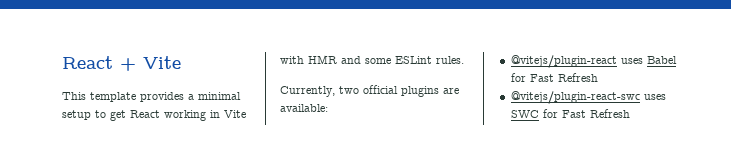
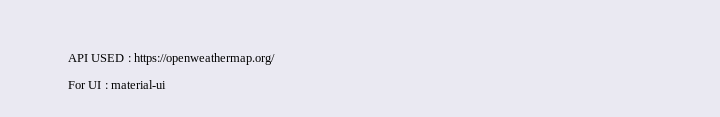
[62,56,181,71] [62,92,241,102] [62,110,246,121] [280,55,464,64] [280,85,459,97] [280,104,328,112] [510,55,677,68] [510,73,598,82] [510,91,666,104] [510,109,630,118] React + Vite // This template provides a minimal setup to get React working in Vite with HMR and some ESLint rules. // Currently, two official plugins are available: // @vitejs/plugin-react uses Babel for Fast Refresh // @vitejs/plugin-react-swc uses SWC for Fast Refresh -> [68,53,276,65] [68,80,167,89] API USED : https://openweathermap.org/ // For UI : material-ui

